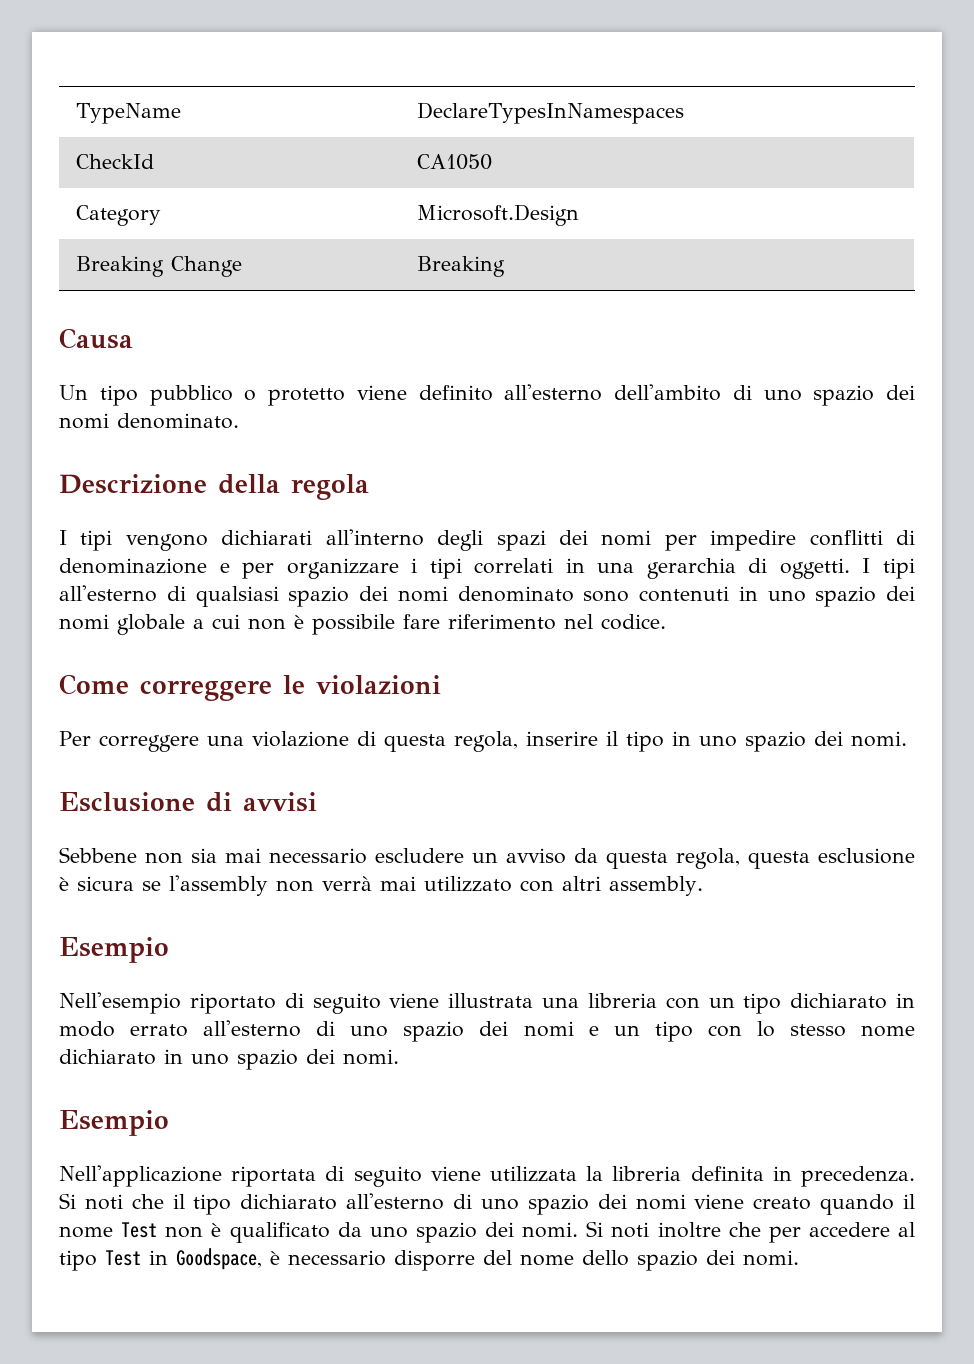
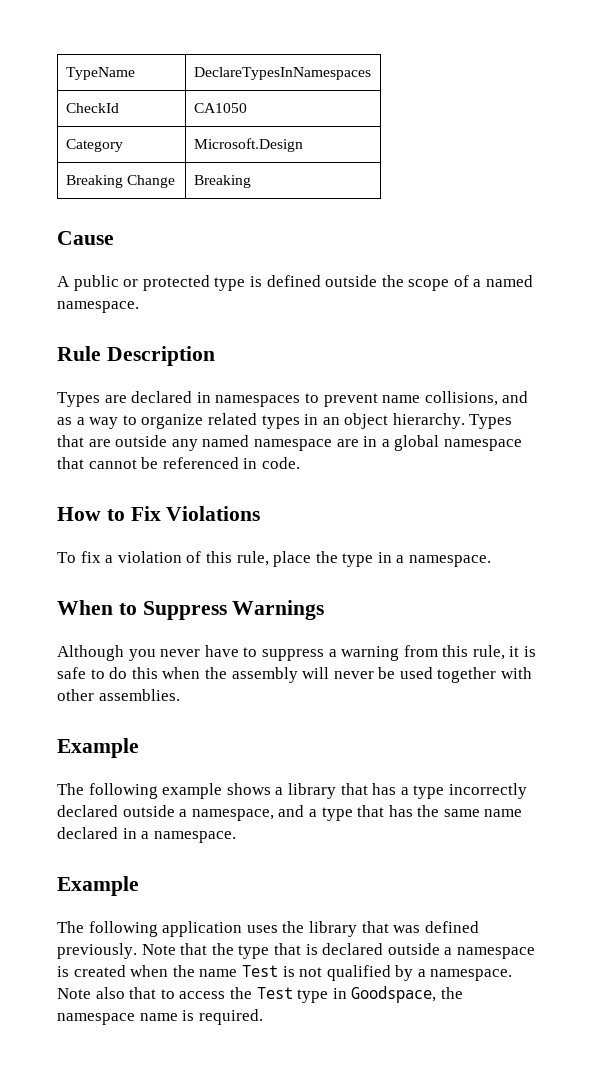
[59,328,133,349] [59,384,915,406] [59,413,239,429] [59,474,369,500] [59,529,915,551] [59,558,916,579] [59,585,915,607] [59,614,666,635] [59,674,441,701] [59,731,907,752] [59,792,317,812] [59,847,915,869] [59,875,703,896] [59,937,169,963] [59,992,916,1014] [59,1020,915,1042] [59,1049,399,1070] [59,1110,169,1136] [59,1165,916,1187] [59,1193,916,1215] [59,1221,915,1243] [59,1248,799,1271] Causa // Un tipo pubblico o protetto viene definito all'esterno dell'ambito di uno spazio dei nomi denominato. // Descrizione della regola // I tipi vengono dichiarati all'interno degli spazi dei nomi per impedire conflitti di denominazione e per organizzare i tipi correlati in una gerarchia di oggetti. I tipi all'esterno di qualsiasi spazio dei nomi denominato sono contenuti in uno spazio dei nomi globale a cui non è possibile fare riferimento nel codice. // Come correggere le violazioni // Per correggere una violazione di questa regola, inserire il tipo in uno spazio dei nomi. // Esclusione di avvisi // Sebbene non sia mai necessario escludere un avviso da questa regola, questa esclusione è sicura se l'assembly non verrà mai utilizzato con altri assembly. // Esempio // Nell'esempio riportato di seguito viene illustrata una libreria con un tipo dichiarato in modo errato all'esterno di uno spazio dei nomi e un tipo con lo stesso nome dichiarato in uno spazio dei nomi. // Esempio // Nell'applicazione riportata di seguito viene utilizzata la libreria definita in precedenza. Si noti che il tipo dichiarato all'esterno di uno spazio dei nomi viene creato quando il nome Test non è qualificato da uno spazio dei nomi. Si noti inoltre che per accedere al tipo Test in Goodspace, è necessario disporre del nome dello spazio dei nomi. -> [57,231,114,245] [57,275,534,291] [57,301,139,313] [57,346,215,366] [57,391,529,407] [57,413,513,429] [57,435,522,451] [57,457,300,469] [57,506,261,521] [57,551,492,567] [57,600,325,620] [57,645,537,661] [57,667,533,683] [57,689,180,701] [57,738,139,758] [57,783,527,799] [57,805,523,821] [57,827,236,843] [57,876,139,896] [57,921,479,937] [57,943,535,959] [57,965,513,981] [57,986,463,1003] [57,1009,263,1025] Cause // A public or protected type is defined outside the scope of a named namespace. // Rule Description // Types are declared in namespaces to prevent name collisions, and as a way to organize related types in an object hierarchy. Types that are outside any named namespace are in a global namespace that cannot be referenced in code. // How to Fix Violations // To fix a violation of this rule, place the type in a namespace. // When to Suppress Warnings // Although you never have to suppress a warning from this rule, it is safe to do this when the assembly will never be used together with other assemblies. // Example // The following example shows a library that has a type incorrectly declared outside a namespace, and a type that has the same name declared in a namespace. // Example // The following application uses the library that was defined previously. Note that the type that is declared outside a namespace is created when the name Test is not qualified by a namespace. Note also that to access the Test type in Goodspace, the namespace name is required.

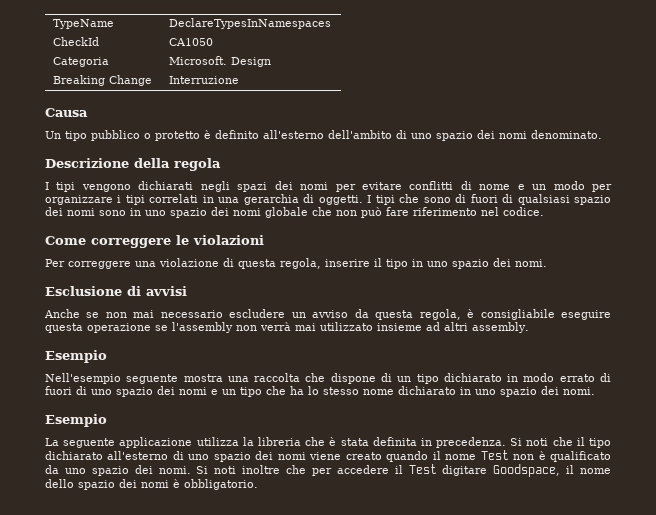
[65,139,123,152] [193,138,303,152] Category | Microsoft.Design -> [53,57,110,67] [169,56,272,67] Categoria | Microsoft. Design
[193,175,251,188] [57,231,114,245] [57,275,534,291] [57,301,139,313] [57,346,215,366] [57,391,529,407] [57,413,513,429] [57,435,522,451] [57,457,300,469] [57,506,261,521] [57,551,492,567] [57,600,325,620] [57,645,537,661] [57,667,533,683] [57,689,180,701] [57,738,139,758] [57,783,527,799] [57,805,523,821] [57,827,236,843] [57,876,139,896] [57,921,479,937] [57,943,535,959] [57,965,513,981] [57,986,463,1003] [57,1009,263,1025] Breaking // Cause // A public or protected type is defined outside the scope of a named namespace. // Rule Description // Types are declared in namespaces to prevent name collisions, and as a way to organize related types in an object hierarchy. Types that are outside any named namespace are in a global namespace that cannot be referenced in code. // How to Fix Violations // To fix a violation of this rule, place the type in a namespace. // When to Suppress Warnings // Although you never have to suppress a warning from this rule, it is safe to do this when the assembly will never be used together with other assemblies. // Example // The following example shows a library that has a type incorrectly declared outside a namespace, and a type that has the same name declared in a namespace. // Example // The following application uses the library that was defined previously. Note that the type that is declared outside a namespace is created when the name Test is not qualified by a namespace. Note also that to access the Test type in Goodspace, the namespace name is required. -> [169,76,240,84] [45,108,88,117] [45,130,602,141] [45,158,221,171] [45,181,612,192] [45,194,612,205] [45,207,544,218] [45,235,264,248] [45,258,547,269] [45,286,187,296] [44,309,611,320] [45,322,529,333] [45,350,107,363] [45,373,611,384] [45,386,595,397] [45,414,107,427] [45,437,611,448] [45,450,611,462] [45,464,611,477] [45,479,258,490] Interruzione // Causa // Un tipo pubblico o protetto è definito all'esterno dell'ambito di uno spazio dei nomi denominato. // Descrizione della regola // I tipi vengono dichiarati negli spazi dei nomi per evitare conflitti di nome e un modo per organizzare i tipi correlati in una gerarchia di oggetti. I tipi che sono di fuori di qualsiasi spazio dei nomi sono in uno spazio dei nomi globale che non può fare riferimento nel codice. // Come correggere le violazioni // Per correggere una violazione di questa regola, inserire il tipo in uno spazio dei nomi. // Esclusione di avvisi // Anche se non mai necessario escludere un avviso da questa regola, è consigliabile eseguire questa operazione se l'assembly non verrà mai utilizzato insieme ad altri assembly. // Esempio // Nell'esempio seguente mostra una raccolta che dispone di un tipo dichiarato in modo errato di fuori di uno spazio dei nomi e un tipo che ha lo stesso nome dichiarato in uno spazio dei nomi. // Esempio // La seguente applicazione utilizza la libreria che è stata definita in precedenza. Si noti che il tipo dichiarato all'esterno di uno spazio dei nomi viene creato quando il nome Test non è qualificato da uno spazio dei nomi. Si noti inoltre che per accedere il Test digitare Goodspace, il nome dello spazio dei nomi è obbligatorio.

